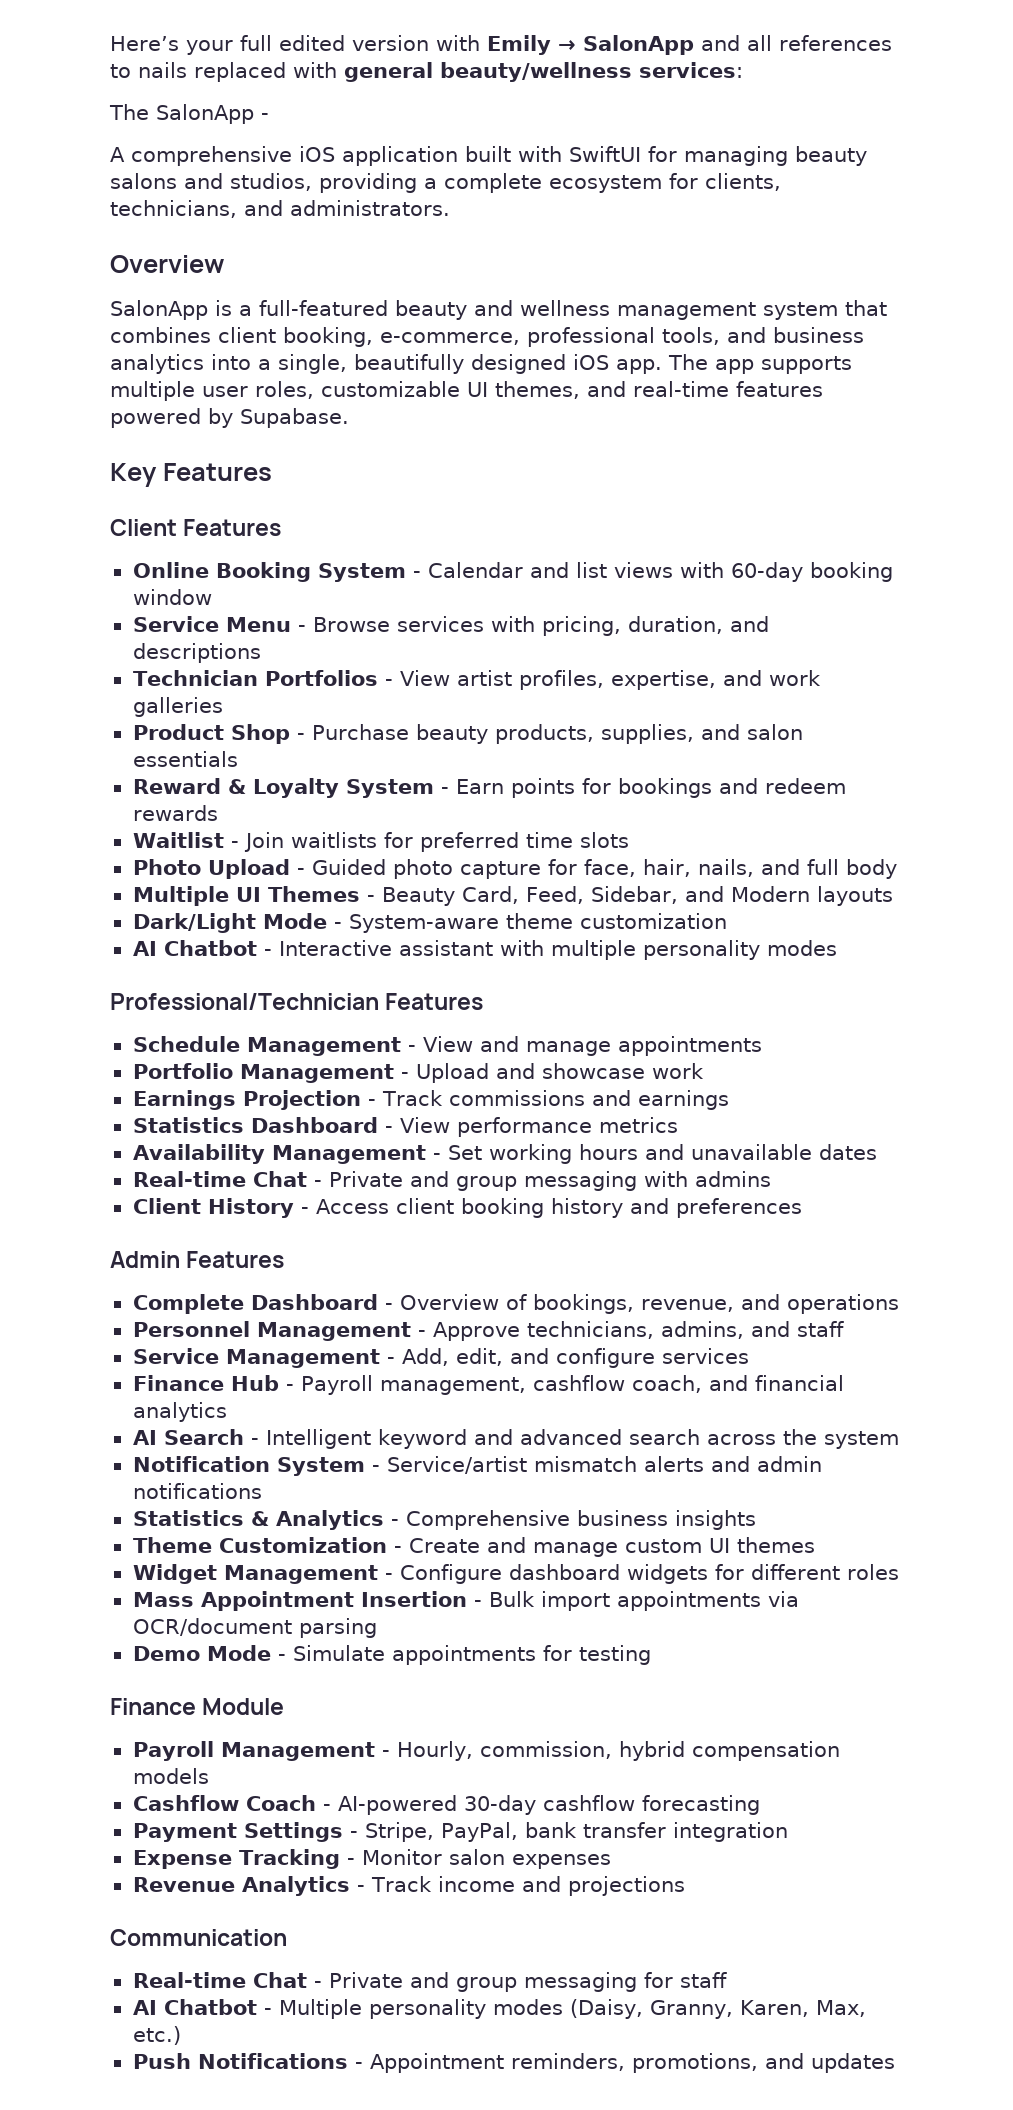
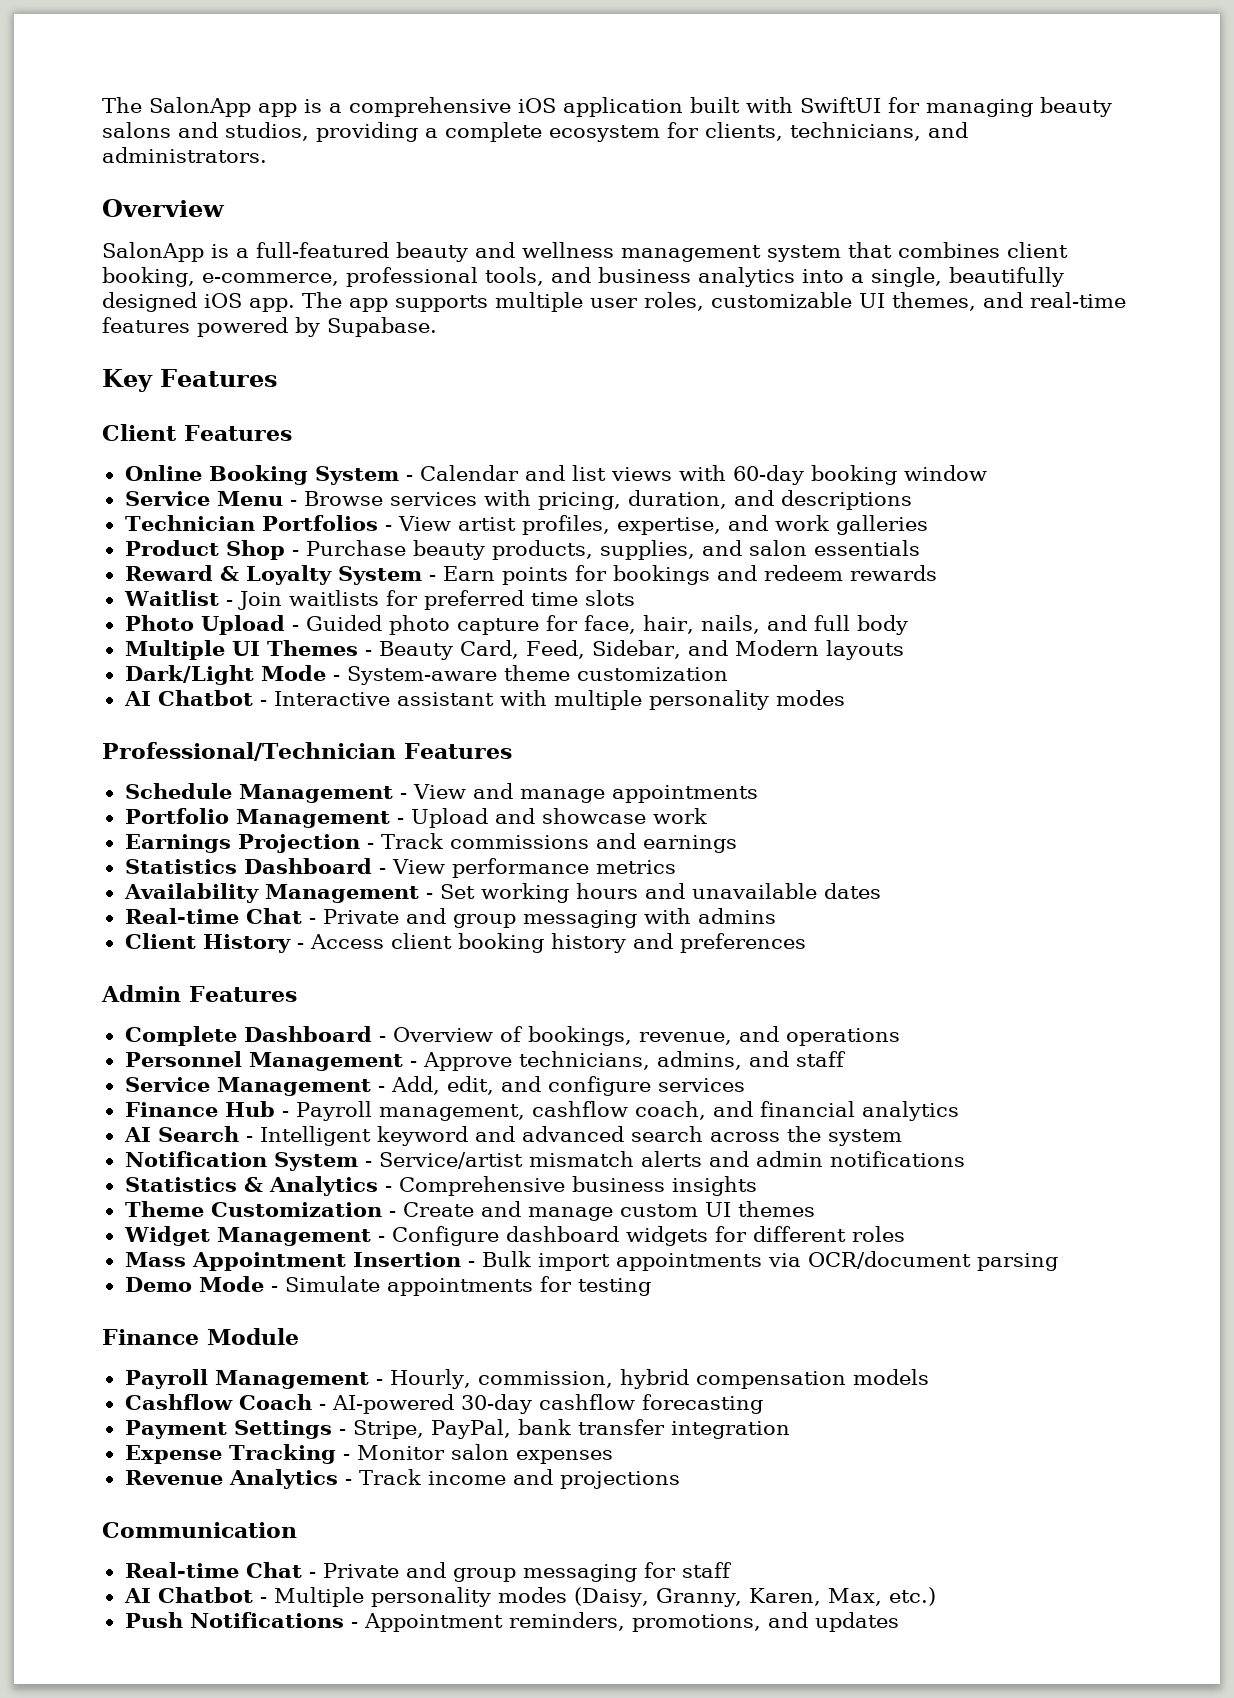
[110,35,892,55] [110,62,743,82] [109,104,269,124] [110,147,125,162] Here’s your full edited version with Emily → SalonApp and all references to nails replaced with general beauty/wellness services: // The SalonApp - // A -> [102,97,342,117] The SalonApp app is a

